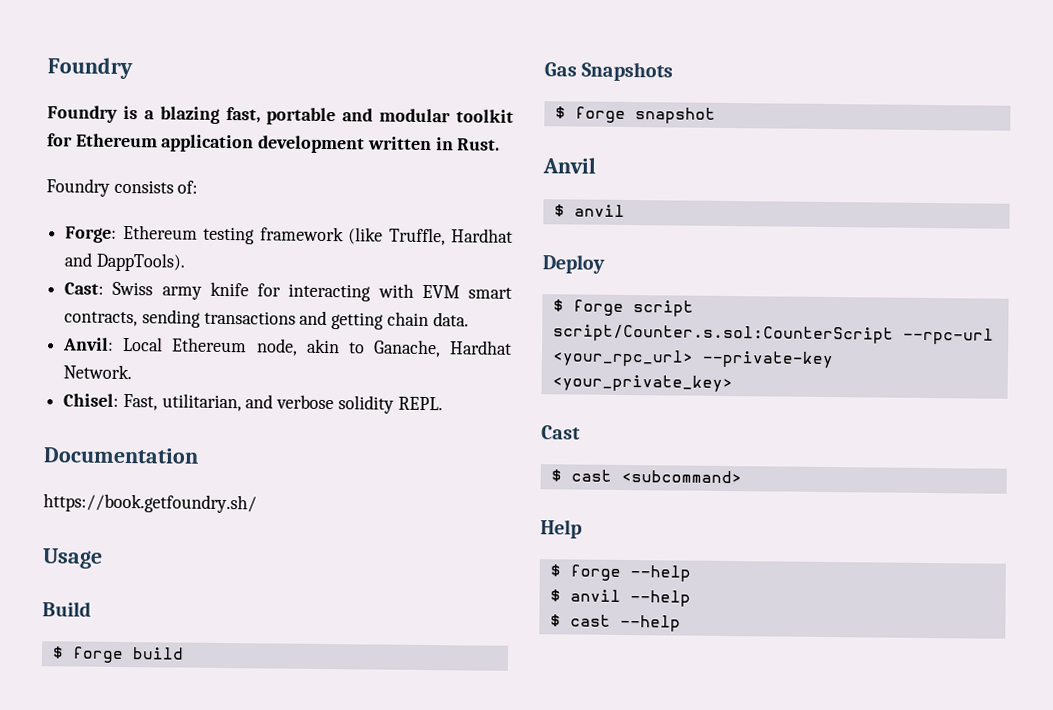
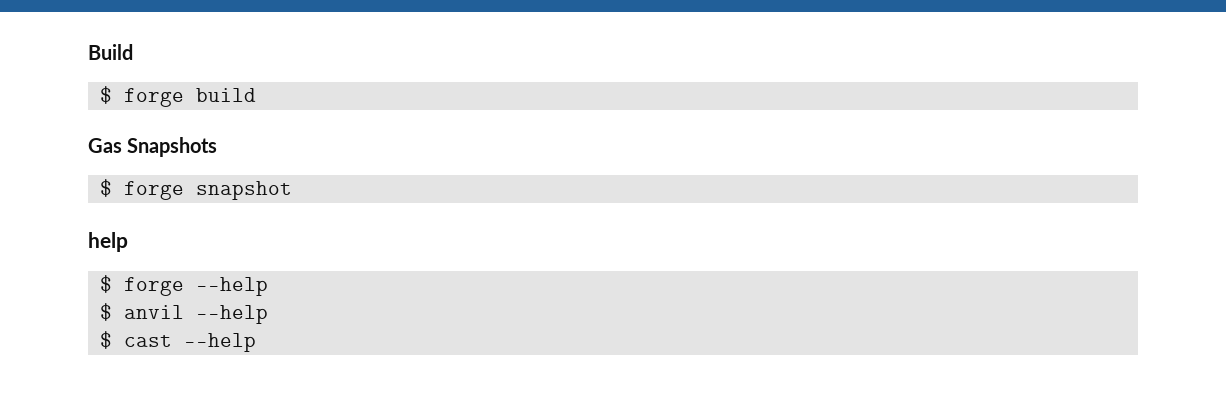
[47,57,133,80] [47,105,514,126] [47,133,501,154] [46,178,199,197] [65,224,513,246] [64,252,185,272] [64,281,512,302] [64,309,469,330] [63,336,512,358] [63,364,133,380] [63,393,443,414] [43,447,199,464] [43,493,257,514] [42,548,103,569] Foundry // Foundry is a blazing fast, portable and modular toolkit for Ethereum application development written in Rust. // Foundry consists of: // Forge: Ethereum testing framework (like Truffle, Hardhat and DappTools). // Cast: Swiss army knife for interacting with EVM smart contracts, sending transactions and getting chain data. // Anvil: Local Ethereum node, akin to Ganache, Hardhat Network. // Chisel: Fast, utilitarian, and verbose solidity REPL. // Documentation // https://book.getfoundry.sh/ // Usage // -> (88, 52) none
[542,157,596,174] [553,204,625,217] [542,254,606,274] [552,299,694,317] [552,324,994,345] [551,349,834,369] [551,374,733,393] [541,425,581,440] [550,469,742,484] [540,519,582,539] Anvil // $ anvil // Deploy // $ forge script script/Counter.s.sol:CounterScript --rpc-url <your_rpc_url> --private-key <your_private_key> // Cast // $ cast <subcommand> // Help -> [88,232,128,252] help

